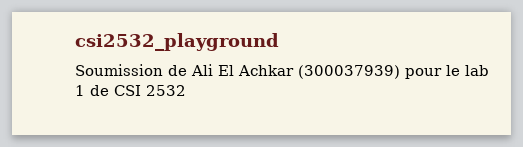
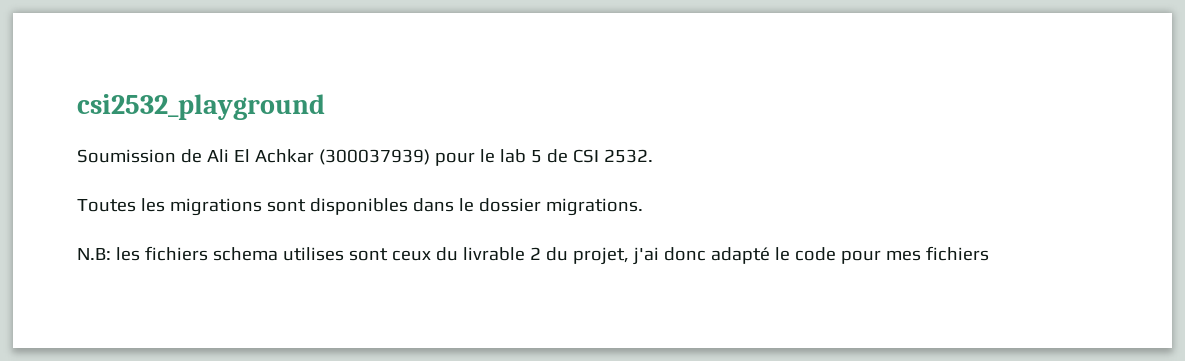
[75,85,85,96] 1 -> [530,150,542,163] 5
[146,85,186,96] 2532 -> [603,149,653,163] [77,198,643,216] [77,246,989,265] 2532. // Toutes les migrations sont disponibles dans le dossier migrations. // N.B: les fichiers schema utilises sont ceux du livrable 2 du projet, j'ai donc adapté le code pour mes fichiers

